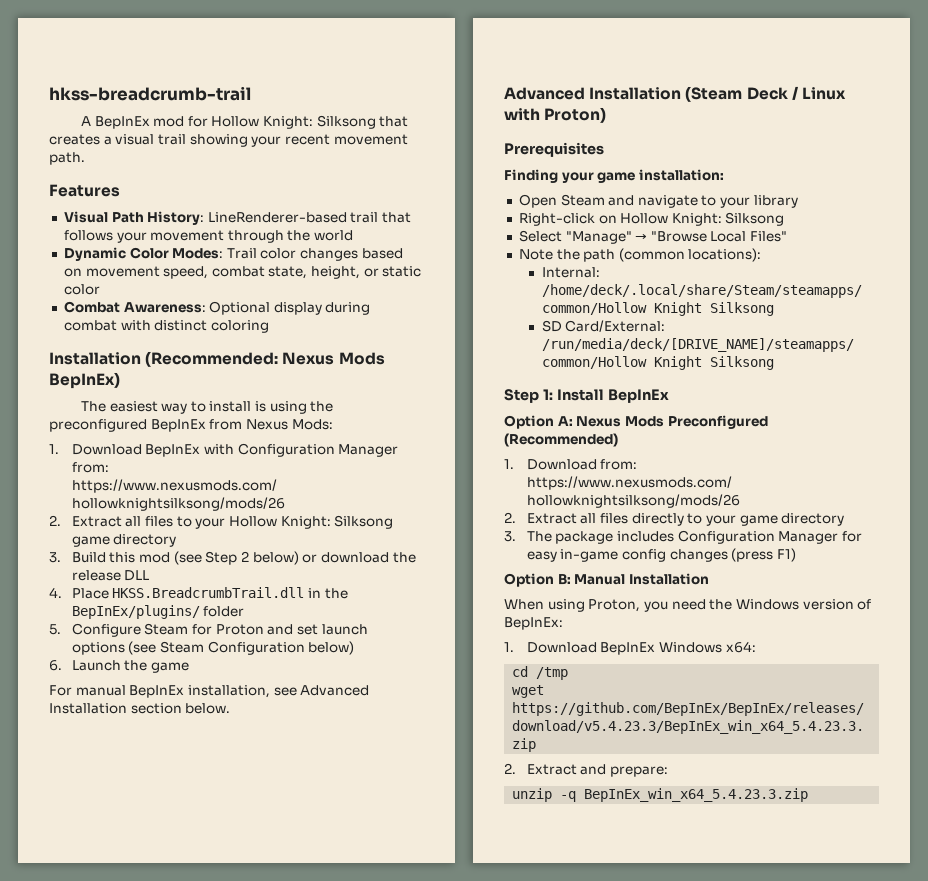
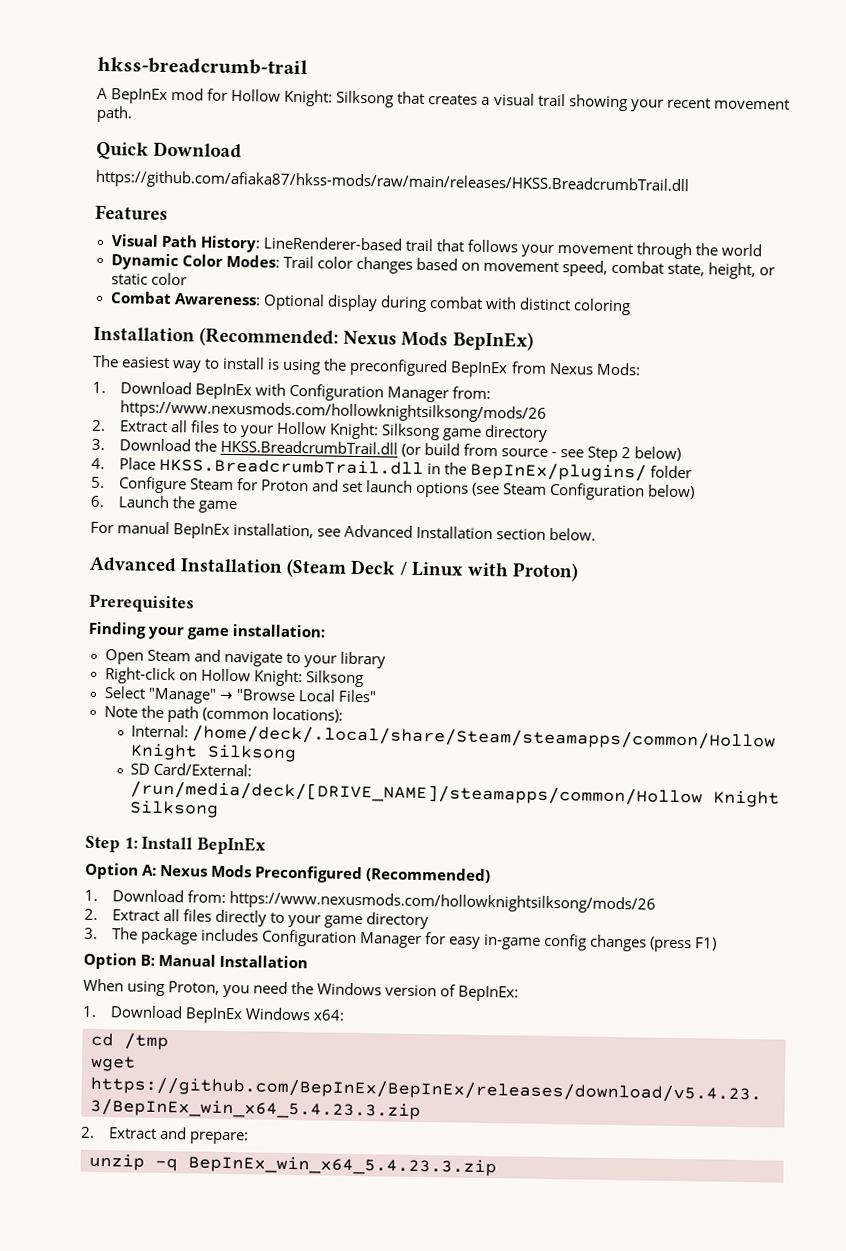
(85, 158) none -> [96,141,243,160] [95,169,689,196] // Quick Download // https://github.com/afiaka87/hkss-mods/raw/main/releases/HKSS.BreadcrumbTrail.dll
[71,551,416,565] [71,570,150,581] Build this mod (see Step 2 below) or download the release DLL -> [118,438,682,463] Download the HKSS.BreadcrumbTrail.dll (or build from source - see Step 2 below)

